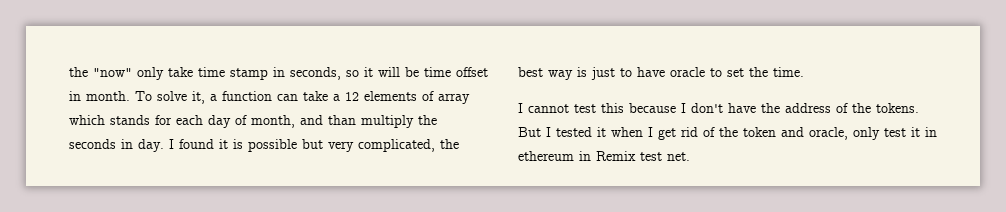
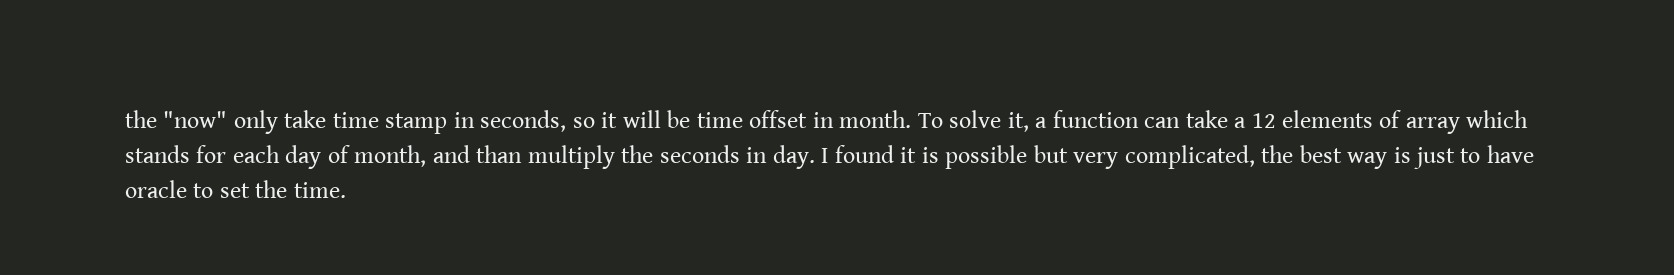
[518,103,919,113] [518,127,937,140] [518,151,690,161] // I cannot test this because I don't have the address of the tokens. But I tested it when I get rid of the token and oracle, only test it in ethereum in Remix test net. -> (346, 190) none

